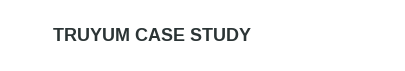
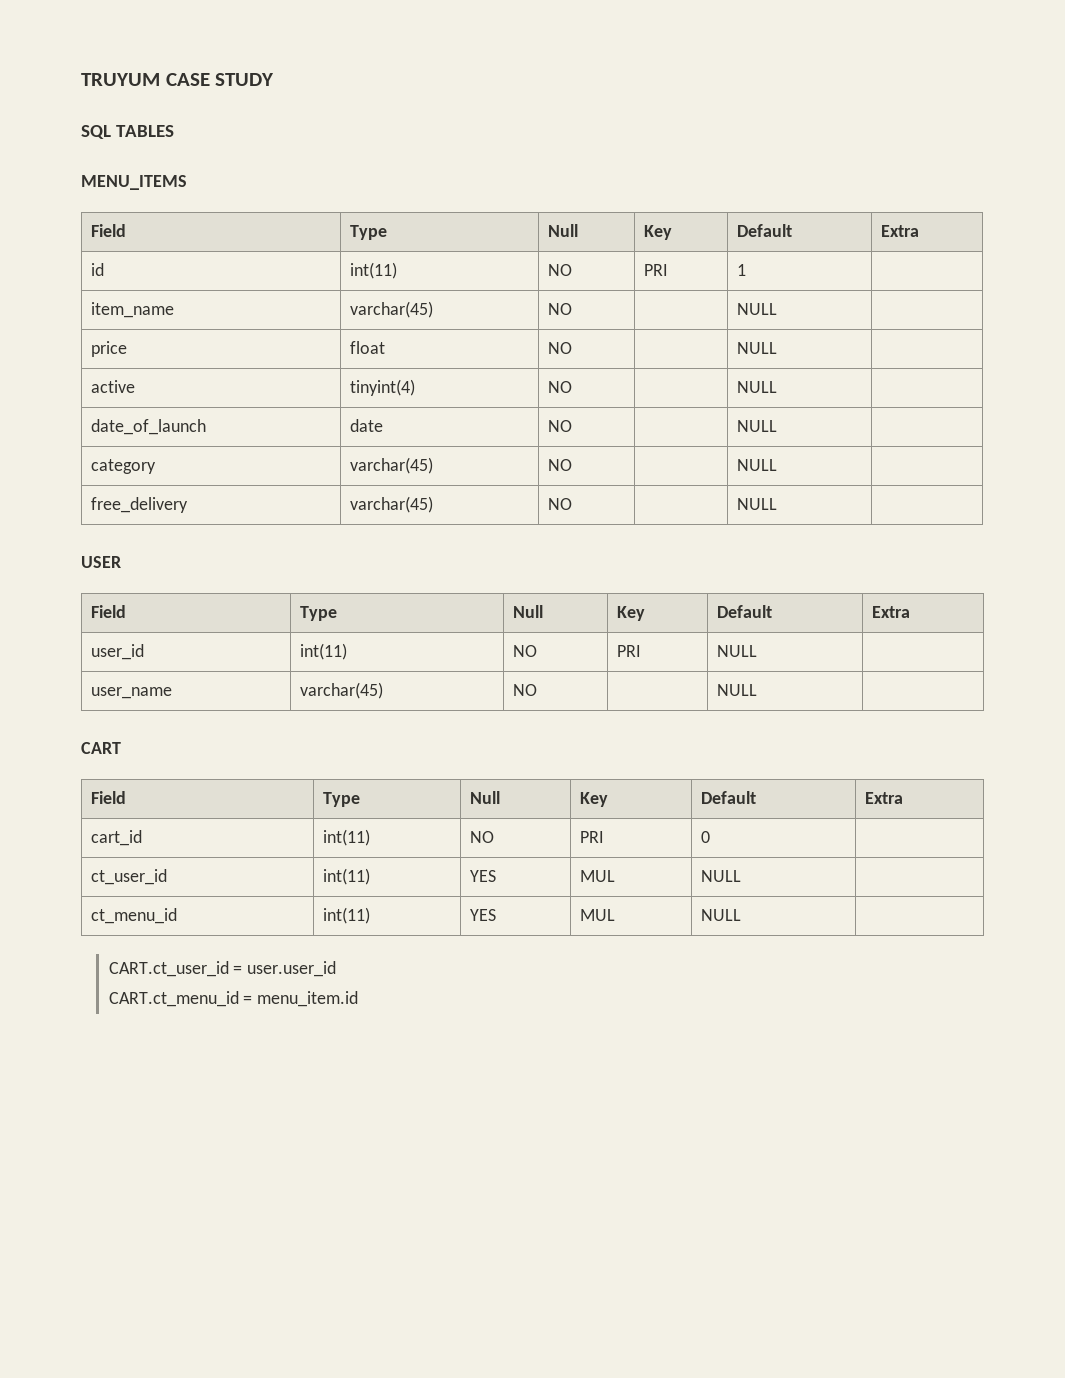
(251, 34) none -> [81,125,174,139] [81,175,187,190] [90,224,126,237] [349,225,387,240] [547,224,578,237] [643,225,672,240] [736,224,792,237] [880,225,919,237] [90,263,104,276] [349,262,397,279] [547,264,572,276] [643,264,668,276] [736,264,746,276] [90,302,174,318] [349,301,433,318] [547,303,572,315] [736,303,777,315] [90,341,127,357] [349,341,385,354] [547,342,572,354] [736,342,777,354] [90,380,135,393] [349,379,415,396] [547,381,572,393] [736,381,777,393] [90,419,206,435] [349,419,383,432] [547,420,572,432] [736,420,777,432] [90,459,156,474] [349,457,433,474] [547,459,572,471] [736,459,777,471] [90,497,188,513] [349,496,433,513] [547,498,572,510] [736,498,777,510] [81,556,121,568] [90,605,126,618] [299,606,337,621] [512,605,543,618] [616,606,645,621] [716,605,772,618] [871,606,910,618] [90,644,144,660] [299,643,347,660] [512,645,537,657] [616,645,641,657] [716,645,757,657] [90,687,172,699] [299,682,383,699] [512,684,537,696] [716,684,757,696] [81,742,121,754] [90,791,126,804] [322,792,360,807] [469,791,500,804] [579,792,608,807] [700,791,756,804] [864,792,903,804] [90,830,142,846] [322,829,370,846] [469,831,494,843] [579,831,604,843] [700,831,710,843] [90,869,167,885] [322,868,370,885] [469,870,496,882] [579,870,615,882] [700,870,741,882] [90,908,177,924] [322,907,370,924] [469,909,496,921] [579,909,615,921] [700,909,741,921] [108,961,336,977] [108,991,358,1007] // SQL TABLES // MENU_ITEMS // Field | Type | Null | Key | Default | Extra // id | int(11) | NO | PRI | 1 | // item_name | varchar(45) | NO | | NULL | // price | float | NO | | NULL | // active | tinyint(4) | NO | | NULL | // date_of_launch | date | NO | | NULL | // category | varchar(45) | NO | | NULL | // free_delivery | varchar(45) | NO | | NULL | // USER // Field | Type | Null | Key | Default | Extra // user_id | int(11) | NO | PRI | NULL | // user_name | varchar(45) | NO | | NULL | // CART // Field | Type | Null | Key | Default | Extra // cart_id | int(11) | NO | PRI | 0 | // ct_user_id | int(11) | YES | MUL | NULL | // ct_menu_id | int(11) | YES | MUL | NULL | // CART.ct_user_id = user.user_id // CART.ct_menu_id = menu_item.id

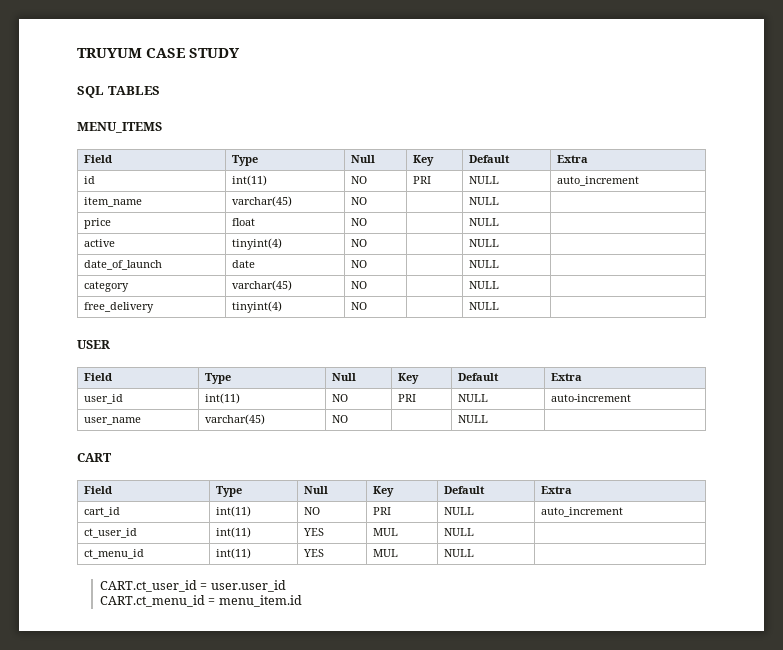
[736,264,746,276] 1 | -> [469,176,500,184] [557,176,640,186] NULL | auto_increment
[349,496,433,513] varchar(45) -> [232,301,283,313] tinyint(4)
(757, 651) none -> [551,394,632,402] auto-increment
[700,831,710,843] 0 | -> [444,507,475,515] [541,507,624,517] NULL | auto_increment

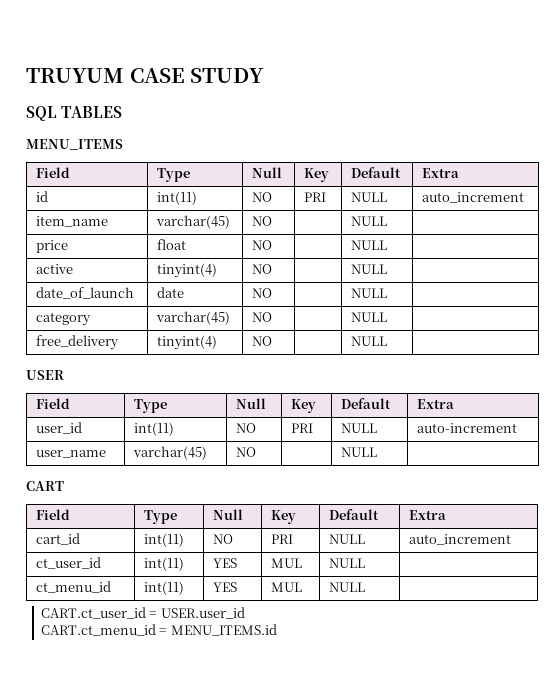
[210,580,286,592] user.user_id -> [160,607,245,619] USER.user_id
[218,595,302,607] menu_item.id -> [170,624,277,636] MENU_ITEMS.id

